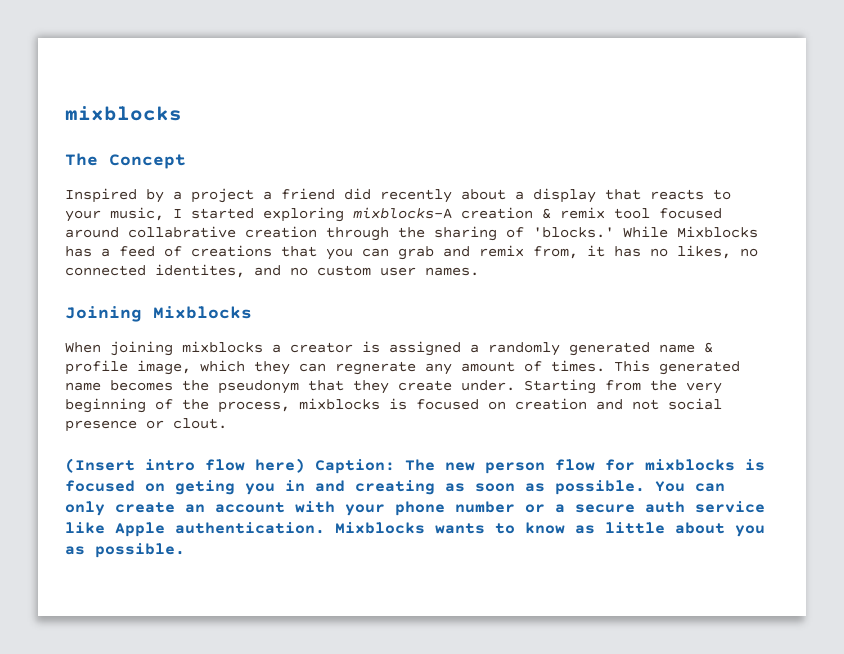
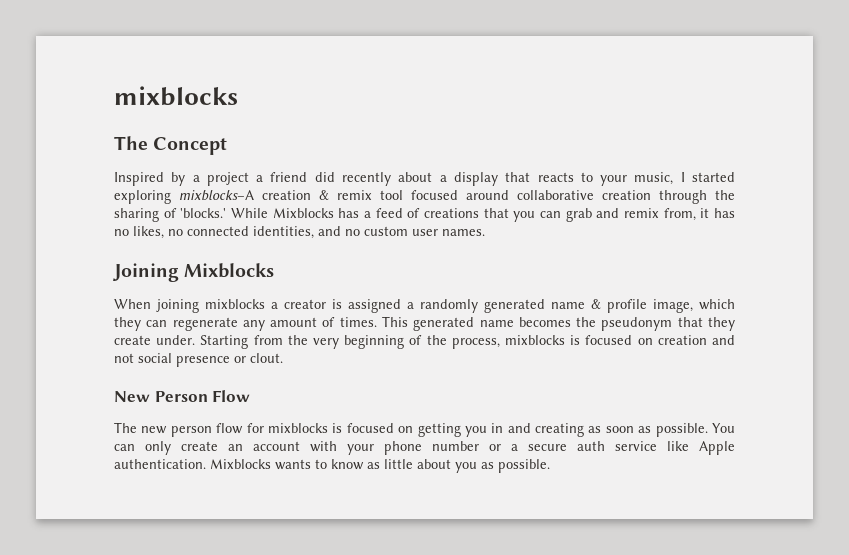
[128,226,236,238] collabrative -> [517,190,594,200] collaborative
[155,264,245,278] identites, -> [253,226,314,239] identities,
[335,361,416,375] regnerate -> [172,317,238,331] regenerate
[65,458,395,474] (Insert intro flow here) Caption: -> [114,390,251,402] New Person Flow //
[175,480,235,495] geting -> [417,423,461,437] getting

